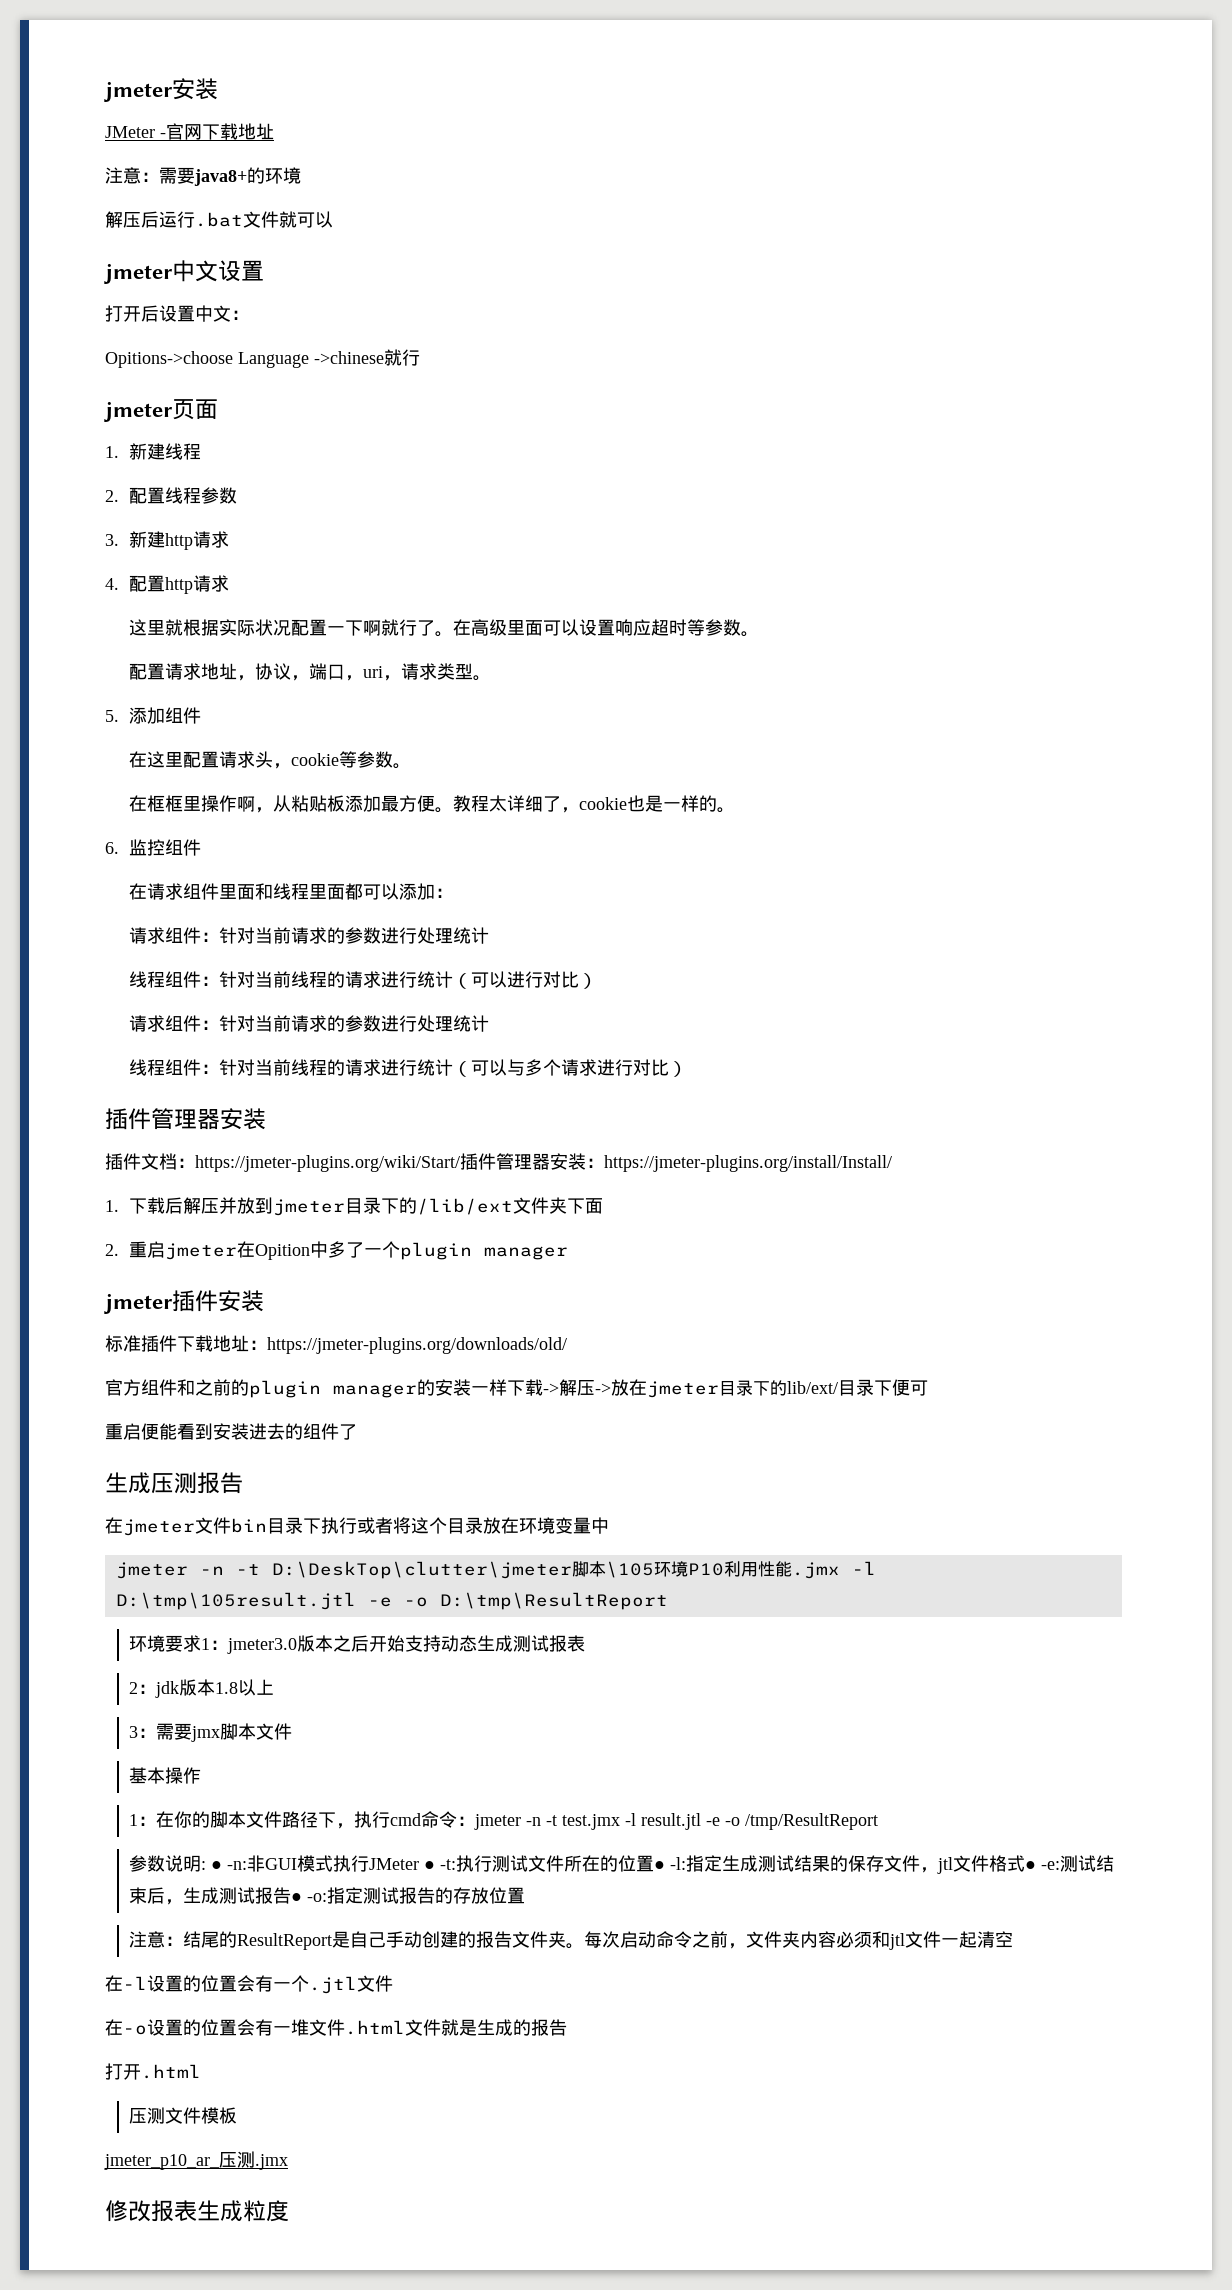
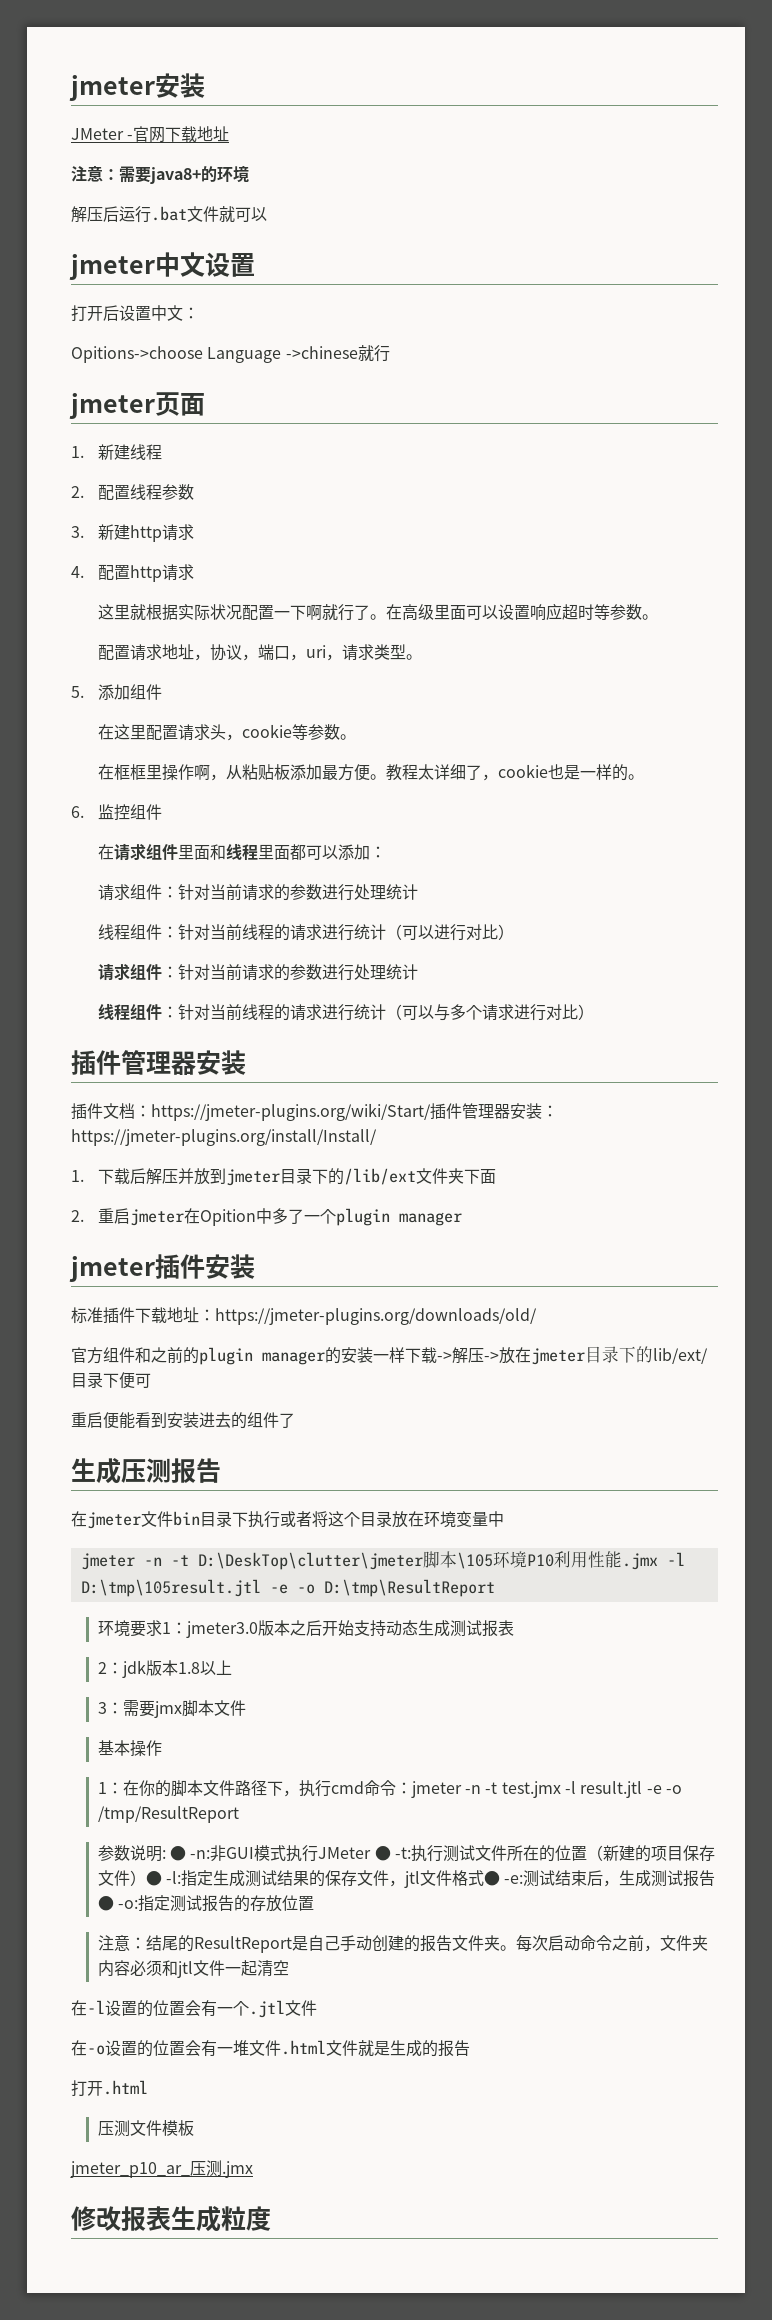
(655, 1863) none -> [586,1845,715,1862] [97,1870,146,1886] （新建的项目保存文件）

